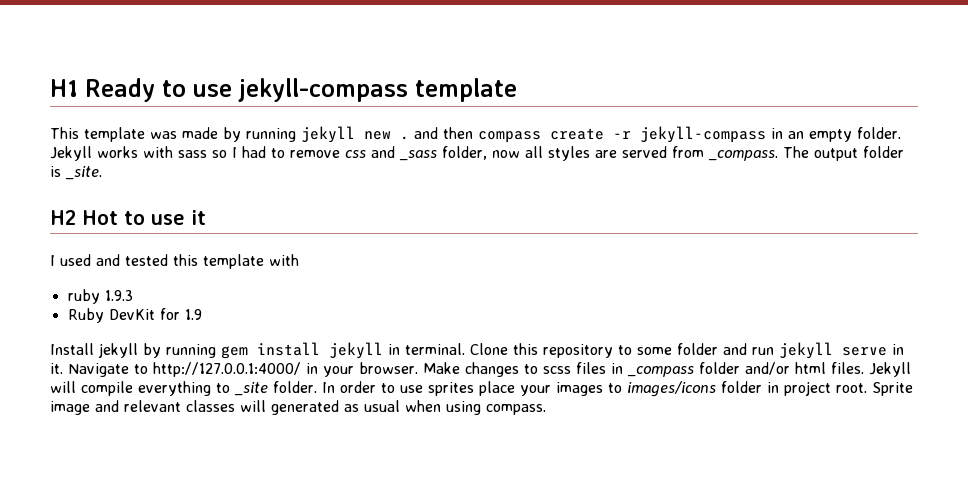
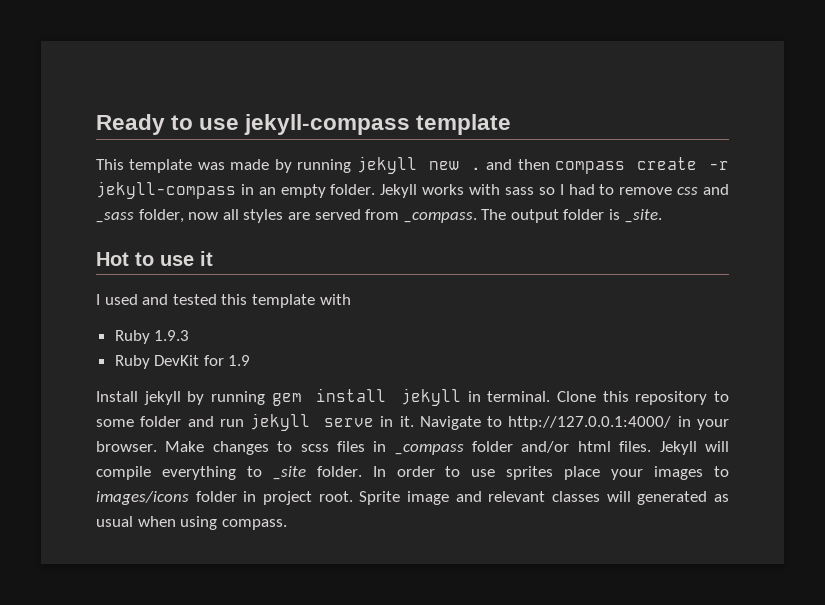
[50,79,78,97] H1 -> (96, 124) none
[50,210,76,225] H2 -> (662, 216) none
[67,289,100,304] ruby -> [114,330,150,344] Ruby

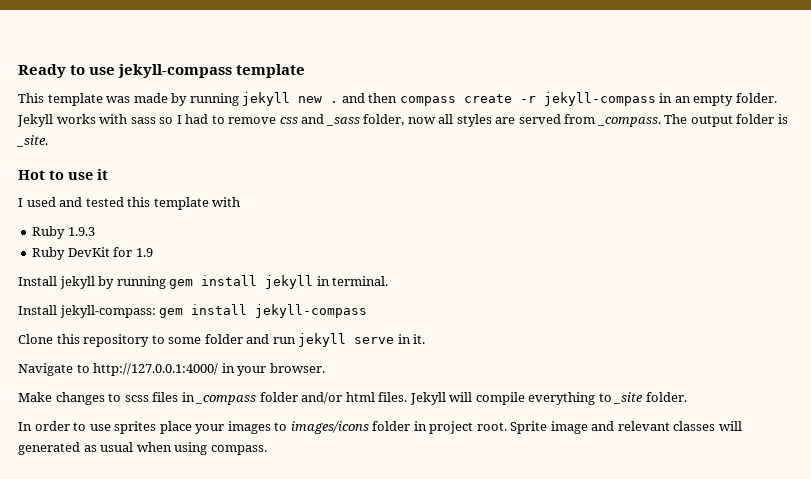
(551, 396) none -> [18,304,368,318] // Install jekyll-compass: gem install jekyll-compass //
(414, 421) none -> (426, 339) //
(157, 446) none -> (325, 368) //
(362, 471) none -> (687, 397) //

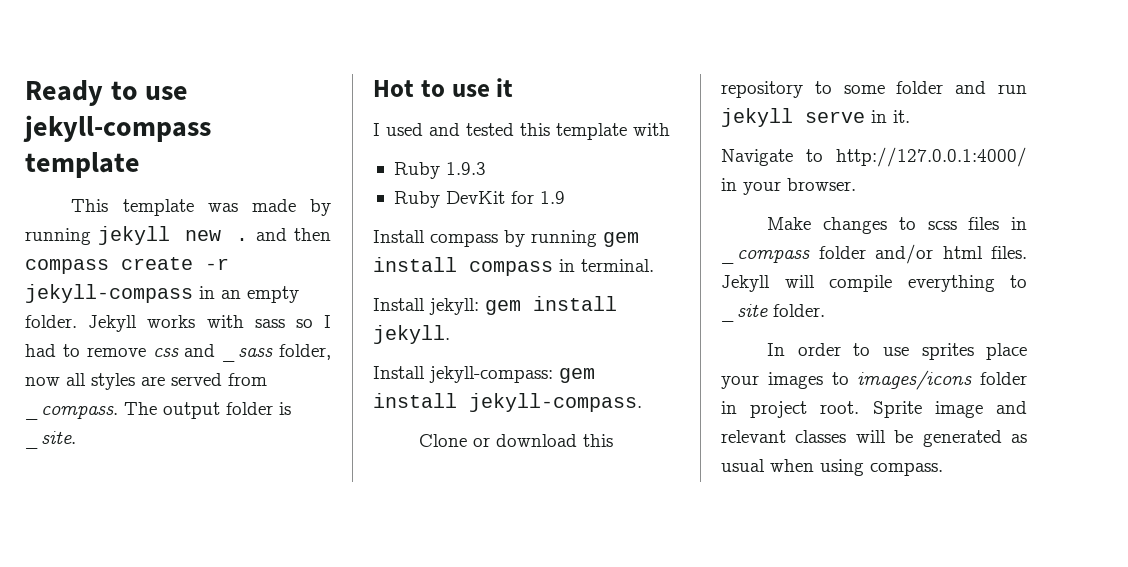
[59,276,95,289] jekyll -> [430,233,498,247] compass
[265,275,314,289] jekyll -> [469,261,553,276] compass
(389, 281) none -> [373,296,617,315] [373,325,450,344] // Install jekyll: gem install jekyll.
[255,304,368,318] jekyll-compass -> [469,393,642,412] jekyll-compass.
(53, 339) none -> [473,434,578,447] or download
(742, 426) none -> [894,430,914,443] be

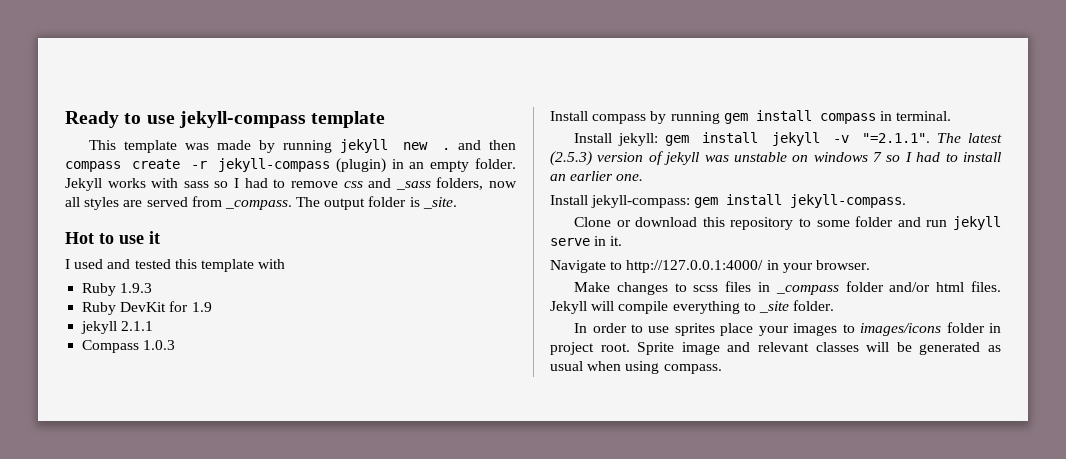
(193, 293) none -> [335,158,386,173] (plugin)
[279,344,331,360] folder, -> [436,177,484,190] folders,
(565, 197) none -> [81,321,154,334] [82,340,176,353] // jekyll 2.1.1 // Compass 1.0.3
[373,325,450,344] jekyll. -> [771,132,1003,146] [550,151,1001,166] [550,171,644,181] jekyll -v "=2.1.1". The latest (2.5.3) version of jekyll was unstable on windows 7 so I had to install an earlier one.

